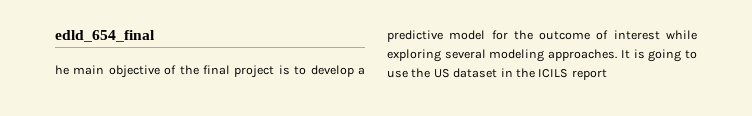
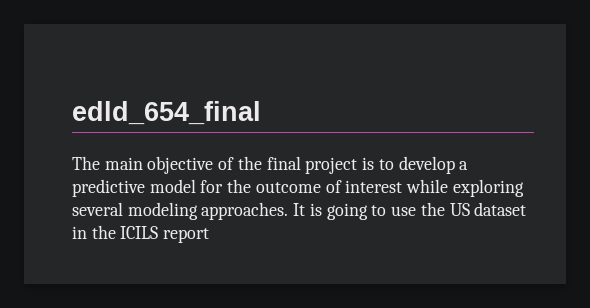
[55,65,69,75] he -> [72,156,100,170] The

